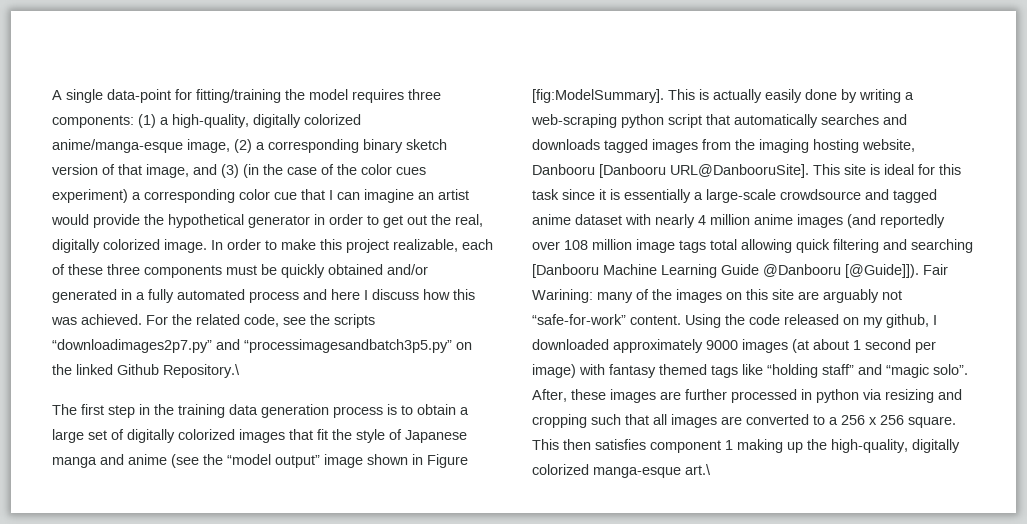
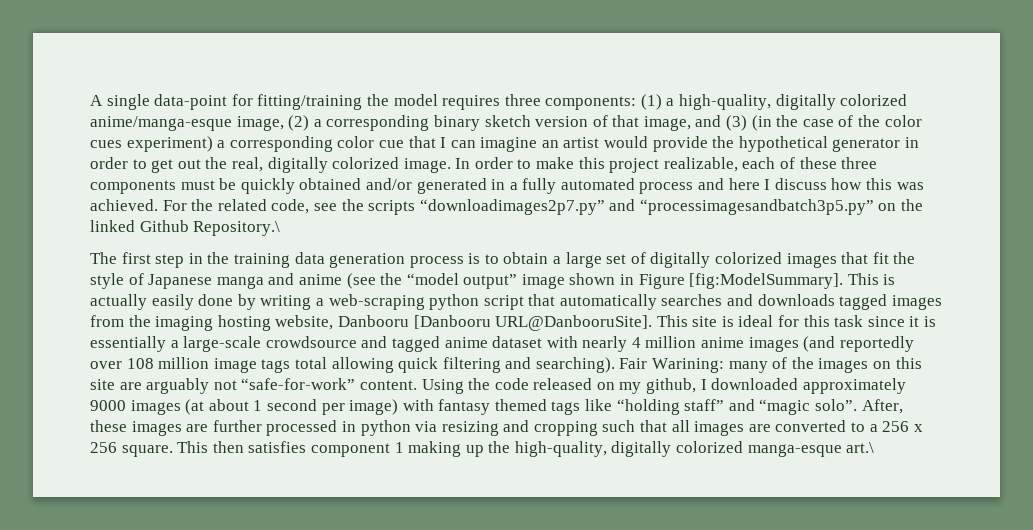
[911,239,973,253] [532,264,919,278] searching [Danbooru Machine Learning Guide @Danbooru [@Guide]]). -> [535,357,615,373] searching).

